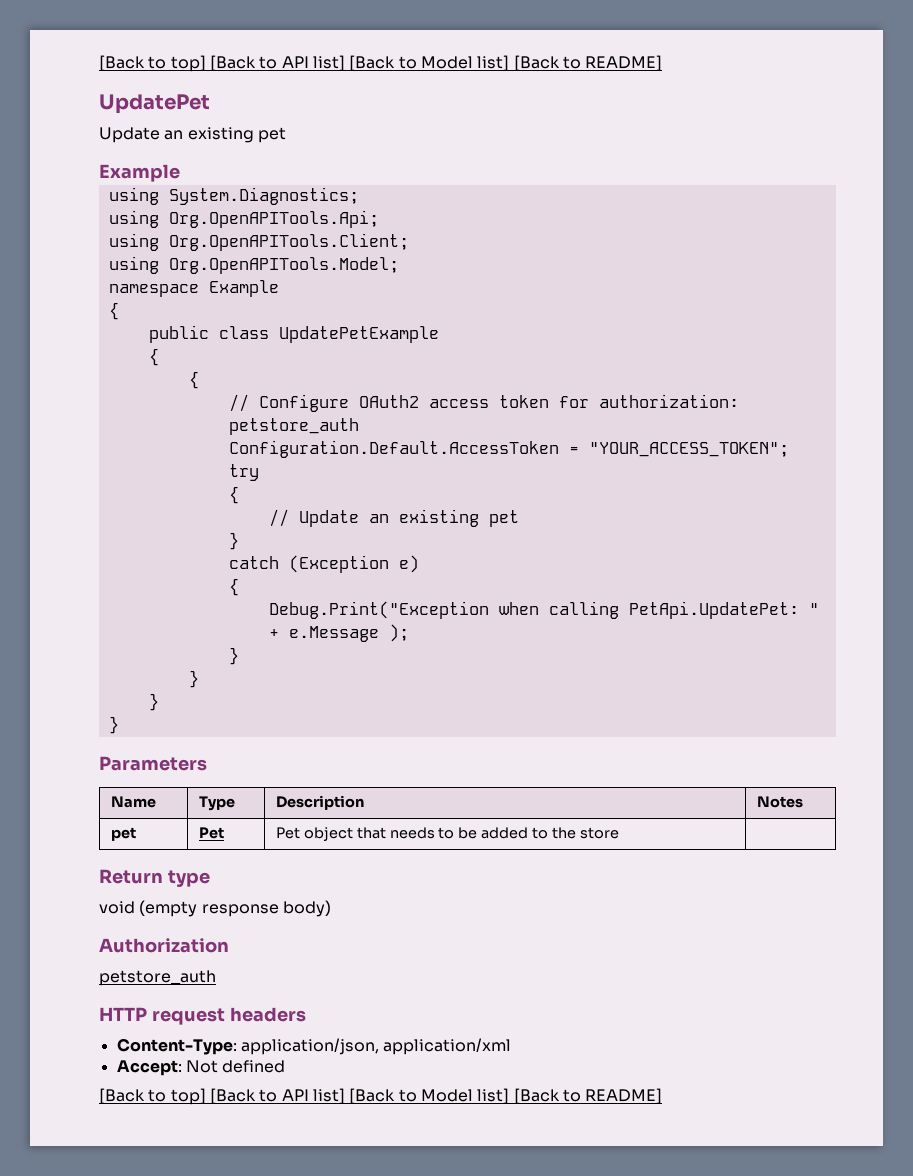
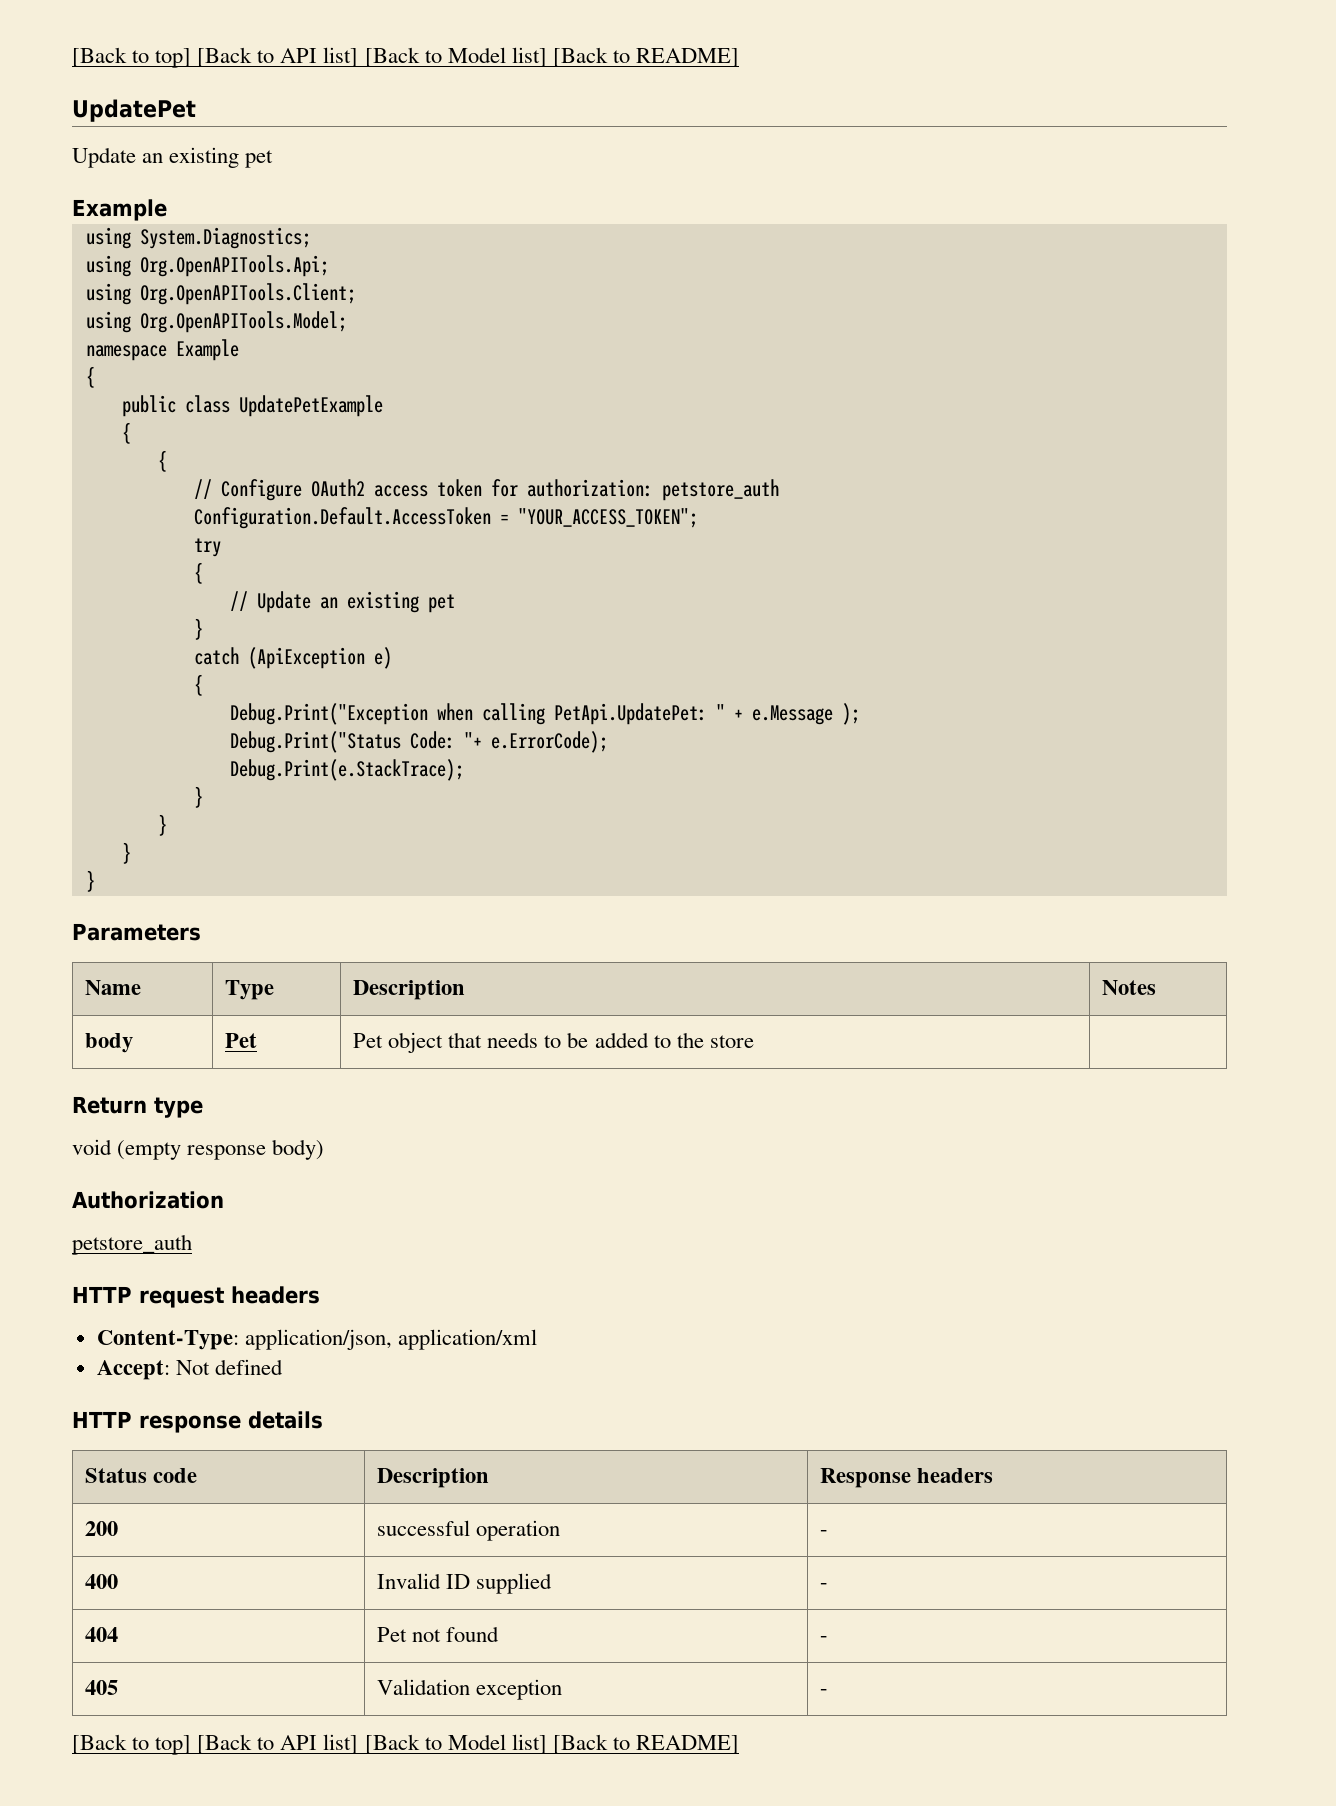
[288,555,389,573] (Exception -> [247,647,365,669] (ApiException
(409, 633) none -> [229,731,608,753] [229,759,464,781] // Debug.Print("Status Code: "+ e.ErrorCode); // Debug.Print(e.StackTrace);
[110,827,136,841] pet -> [85,1033,134,1053] body
(286, 1066) none -> [72,1411,323,1433] [85,1468,198,1483] [377,1468,490,1488] [820,1468,994,1488] [85,1521,119,1536] [377,1520,561,1541] [820,1530,829,1536] [85,1574,119,1589] [377,1573,553,1594] [820,1583,829,1589] [85,1627,119,1642] [377,1626,500,1642] [820,1636,829,1642] [85,1680,119,1695] [377,1679,563,1700] [820,1689,829,1695] // HTTP response details // Status code | Description | Response headers // 200 | successful operation | - // 400 | Invalid ID supplied | - // 404 | Pet not found | - // 405 | Validation exception | -

